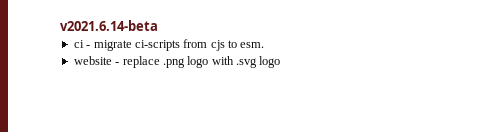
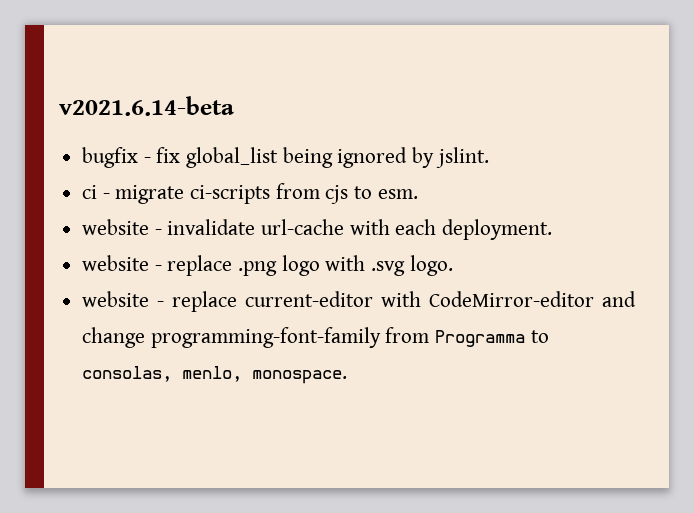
(158, 25) none -> [82,147,489,168] // bugfix - fix global_list being ignored by jslint.
(265, 45) none -> [82,219,553,240] // website - invalidate url-cache with each deployment.
[259,56,281,68] logo -> [409,255,453,276] [82,291,636,312] [82,327,549,348] [82,366,348,384] logo. // website - replace current-editor with CodeMirror-editor and change programming-font-family from Programma to consolas, menlo, monospace.

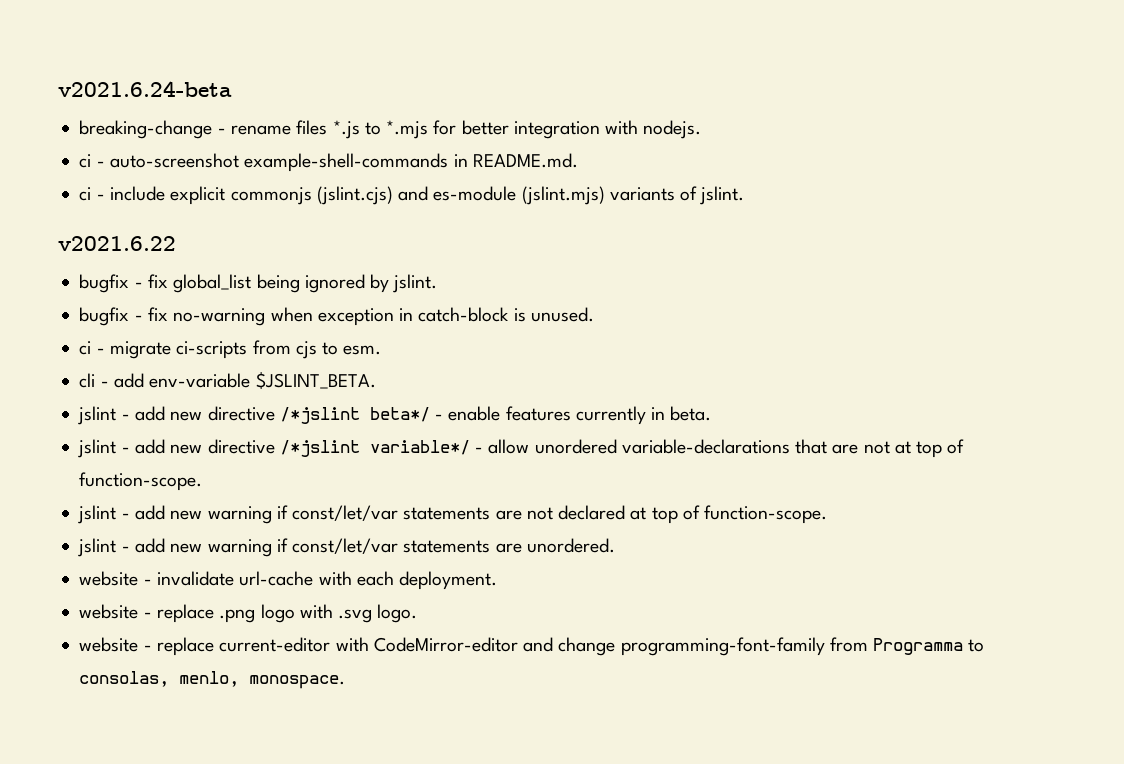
[59,96,234,116] v2021.6.14-beta -> [58,81,232,97] [79,120,702,139] [79,153,578,172] [79,186,745,205] [58,236,176,251] v2021.6.24-beta // breaking-change - rename files *.js to *.mjs for better integration with nodejs. // ci - auto-screenshot example-shell-commands in README.md. // ci - include explicit commonjs (jslint.cjs) and es-module (jslint.mjs) variants of jslint. // v2021.6.22
(489, 157) none -> [79,307,594,326] // bugfix - fix no-warning when exception in catch-block is unused.
(418, 194) none -> [79,372,376,390] [77,406,712,425] [77,439,965,458] [79,472,203,491] [77,505,828,524] [77,538,615,557] // cli - add env-variable $JSLINT_BETA. // jslint - add new directive /*jslint beta*/ - enable features currently in beta. // jslint - add new directive /*jslint variable*/ - allow unordered variable-declarations that are not at top of function-scope. // jslint - add new warning if const/let/var statements are not declared at top of function-scope. // jslint - add new warning if const/let/var statements are unordered.

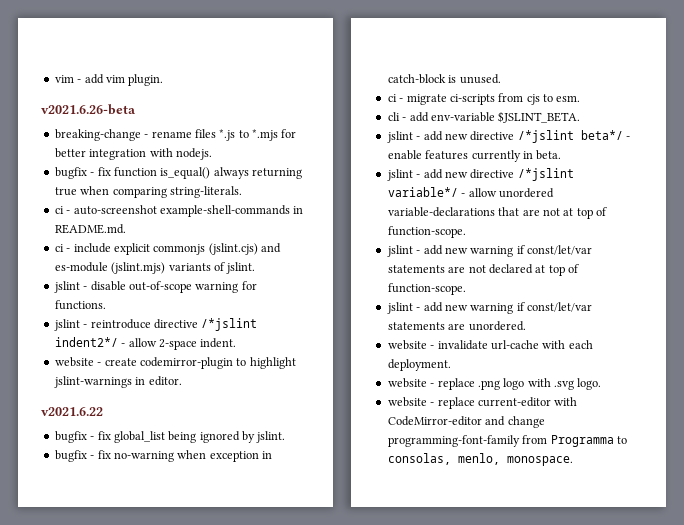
[58,81,232,97] v2021.6.24-beta -> [54,74,164,86] [41,104,136,115] vim - add vim plugin. // v2021.6.26-beta
(702, 129) none -> [54,167,302,179] [54,186,242,198] // bugfix - fix function is_equal() always returning true when comparing string-literals.
(745, 195) none -> [53,281,257,293] [54,300,106,310] [53,318,258,331] [54,337,237,350] [54,357,296,369] [53,376,182,388] // jslint - disable out-of-scope warning for functions. // jslint - reintroduce directive /*jslint indent2*/ - allow 2-space indent. // website - create codemirror-plugin to highlight jslint-warnings in editor.

